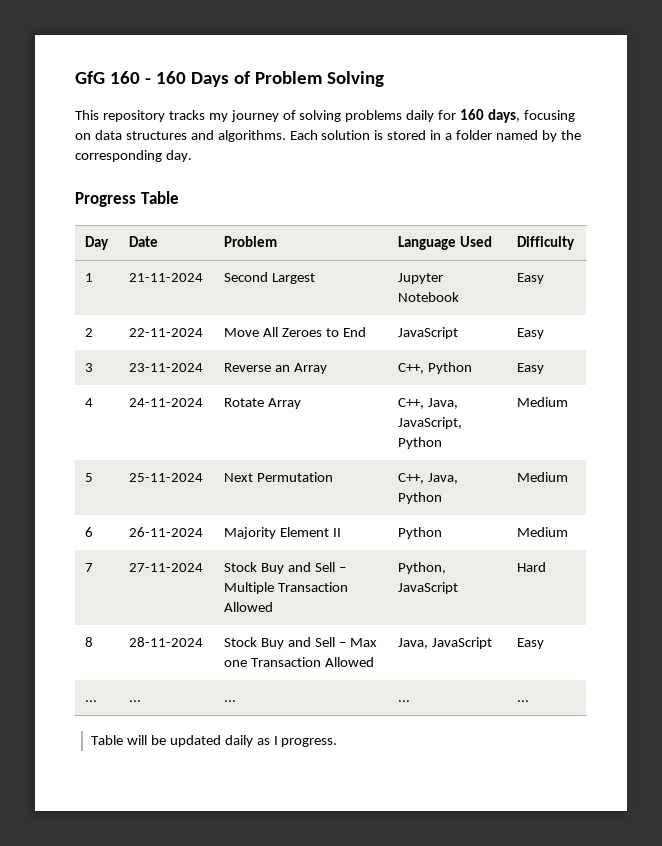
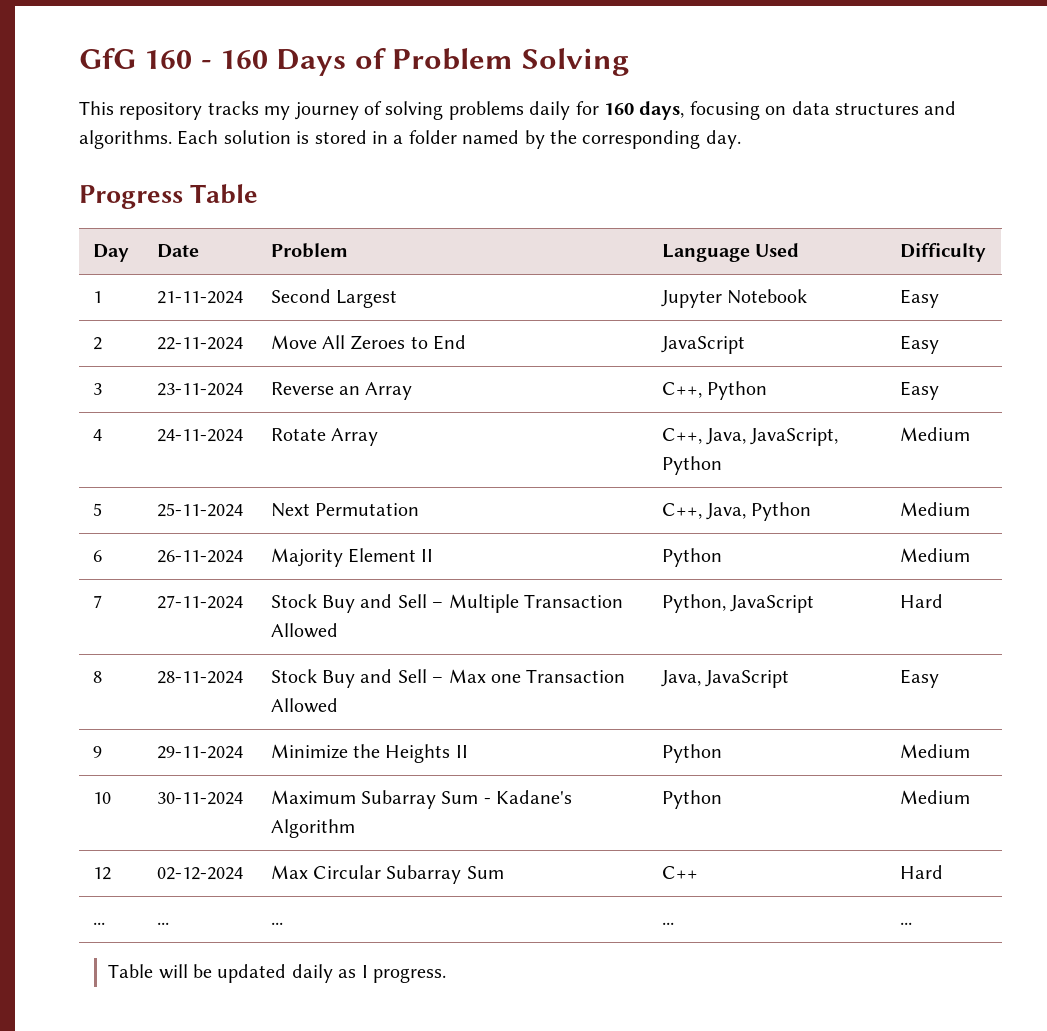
(545, 643) none -> [92,746,102,758] [156,746,243,759] [270,744,468,763] [661,744,722,763] [899,744,970,758] [92,792,111,804] [156,792,243,805] [270,790,573,809] [270,819,355,838] [661,790,722,809] [899,790,970,804] [92,867,111,880] [156,867,243,880] [270,865,504,884] [661,866,698,879] [899,865,943,879] // 9 | 29-11-2024 | Minimize the Heights II | Python | Medium // 10 | 30-11-2024 | Maximum Subarray Sum - Kadane's Algorithm | Python | Medium // 12 | 02-12-2024 | Max Circular Subarray Sum | C++ | Hard

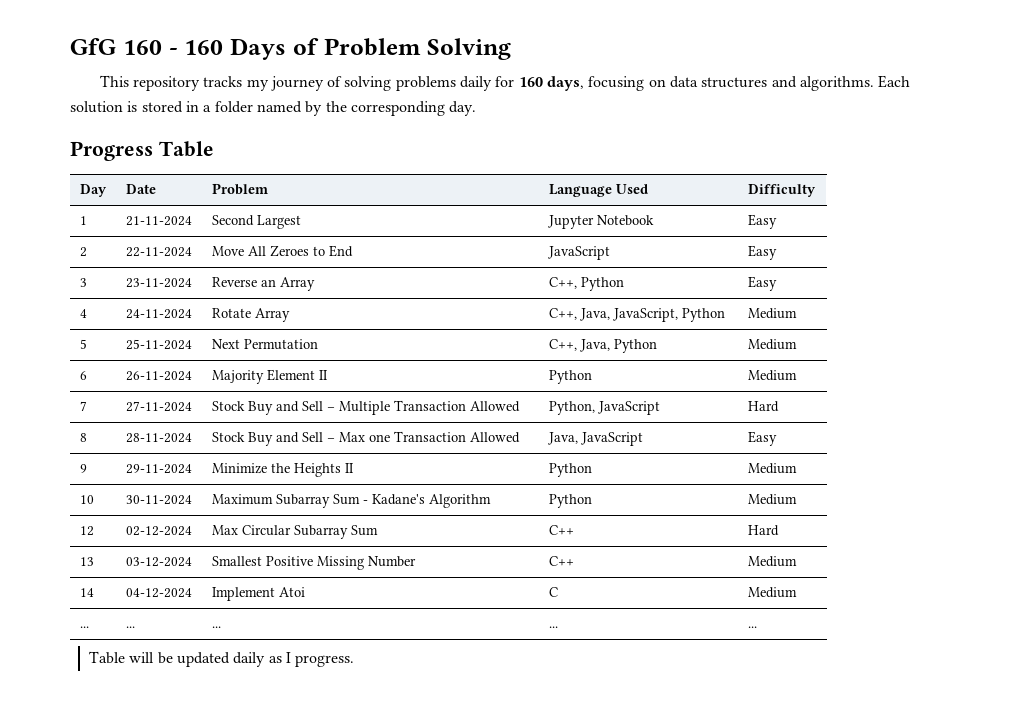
(943, 872) none -> [79,557,94,566] [125,557,192,567] [211,556,416,570] [548,556,574,566] [747,556,797,567] [79,588,94,597] [125,588,192,598] [211,587,305,601] [548,587,558,597] [747,587,797,598] // 13 | 03-12-2024 | Smallest Positive Missing Number | C++ | Medium // 14 | 04-12-2024 | Implement Atoi | C | Medium

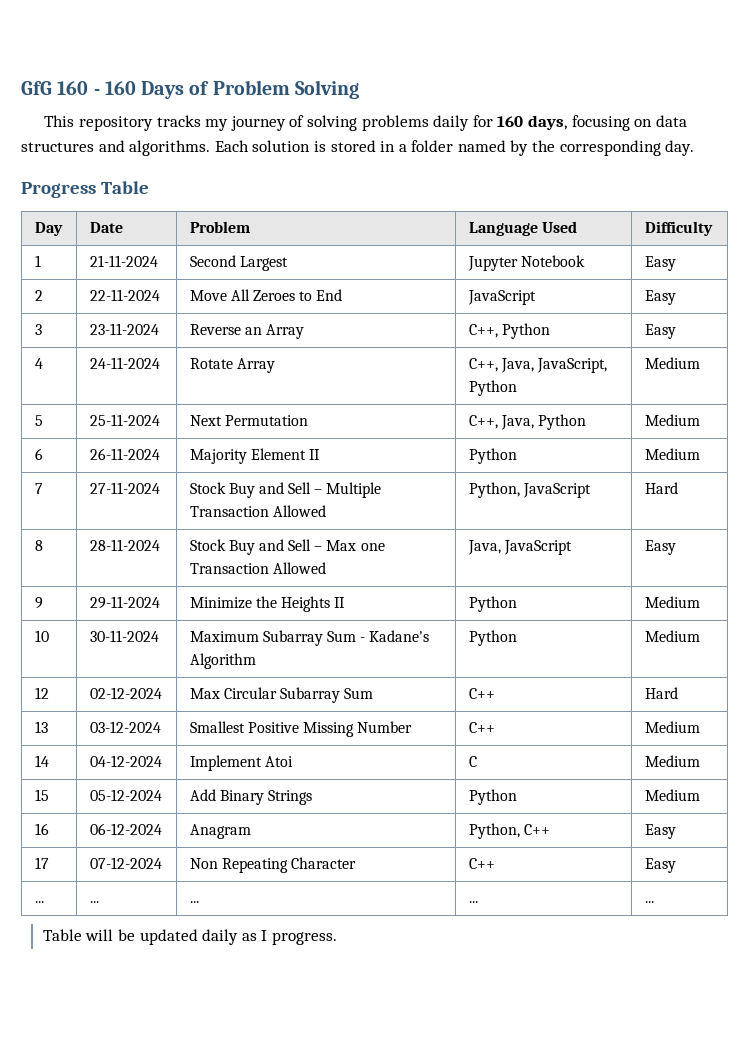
(797, 592) none -> [34,789,49,801] [89,789,162,801] [189,789,312,805] [468,789,517,805] [644,789,700,801] [34,823,49,835] [89,823,162,835] [189,824,251,839] [468,823,550,839] [644,824,676,839] [34,857,49,869] [89,857,162,869] [189,857,356,873] [468,858,495,869] [644,858,676,873] // 15 | 05-12-2024 | Add Binary Strings | Python | Medium // 16 | 06-12-2024 | Anagram | Python, C++ | Easy // 17 | 07-12-2024 | Non Repeating Character | C++ | Easy

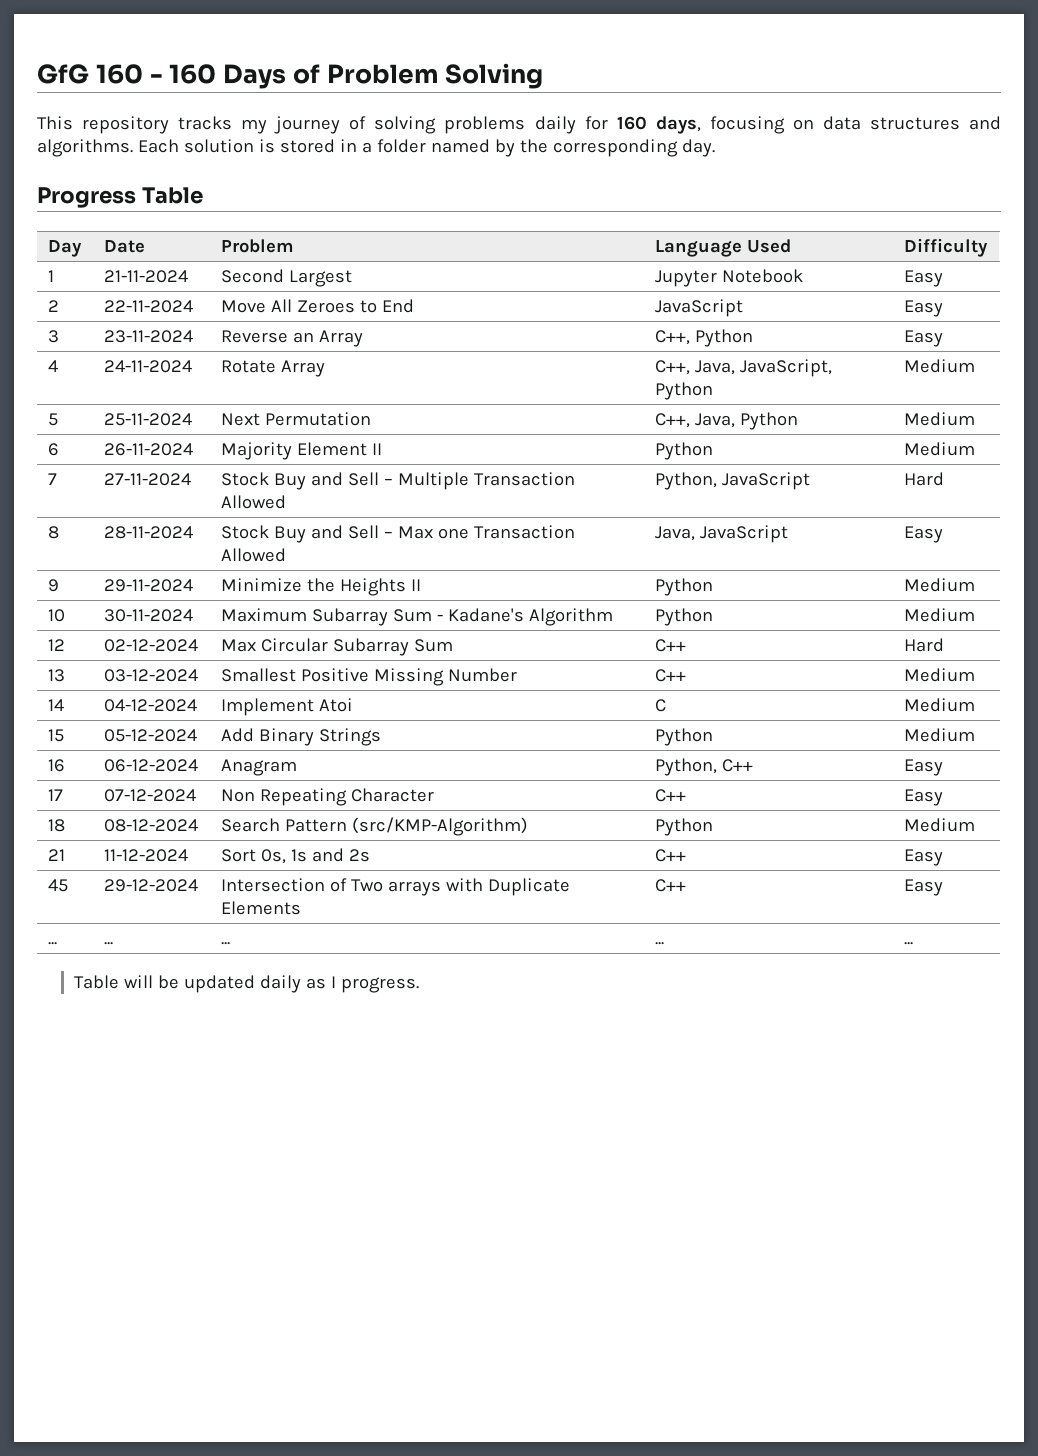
(676, 865) none -> [48,819,66,832] [104,819,199,832] [221,817,529,836] [655,818,714,836] [904,818,976,832] [48,849,66,861] [104,849,189,862] [221,848,371,864] [655,849,687,862] [904,849,944,866] [48,879,69,892] [104,879,199,892] [221,878,571,896] [221,901,302,915] [655,879,687,892] [904,879,944,896] // 18 | 08-12-2024 | Search Pattern (src/KMP-Algorithm) | Python | Medium // 21 | 11-12-2024 | Sort 0s, 1s and 2s | C++ | Easy // 45 | 29-12-2024 | Intersection of Two arrays with Duplicate Elements | C++ | Easy

